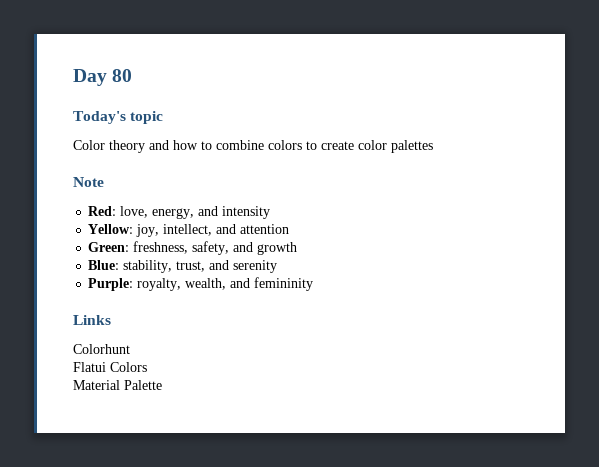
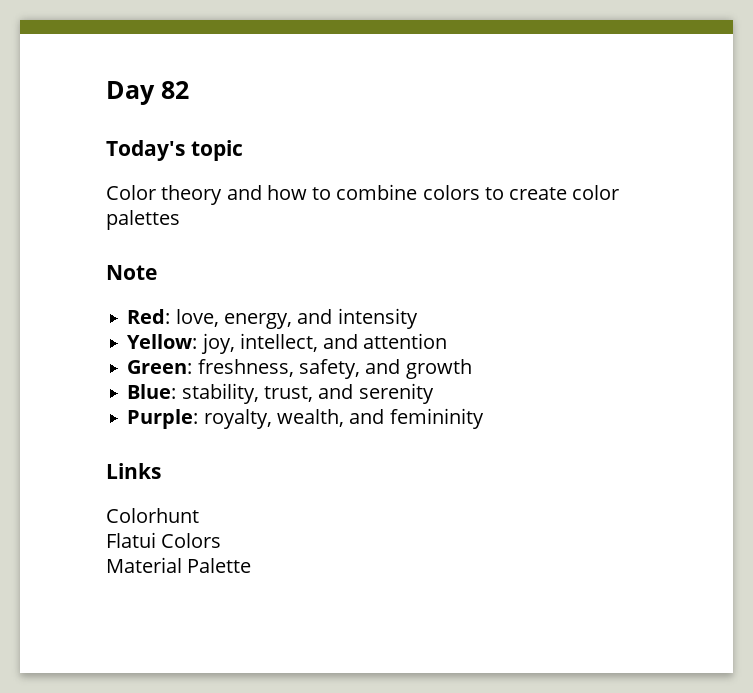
[112,69,133,82] 80 -> [161,81,189,99] 82

